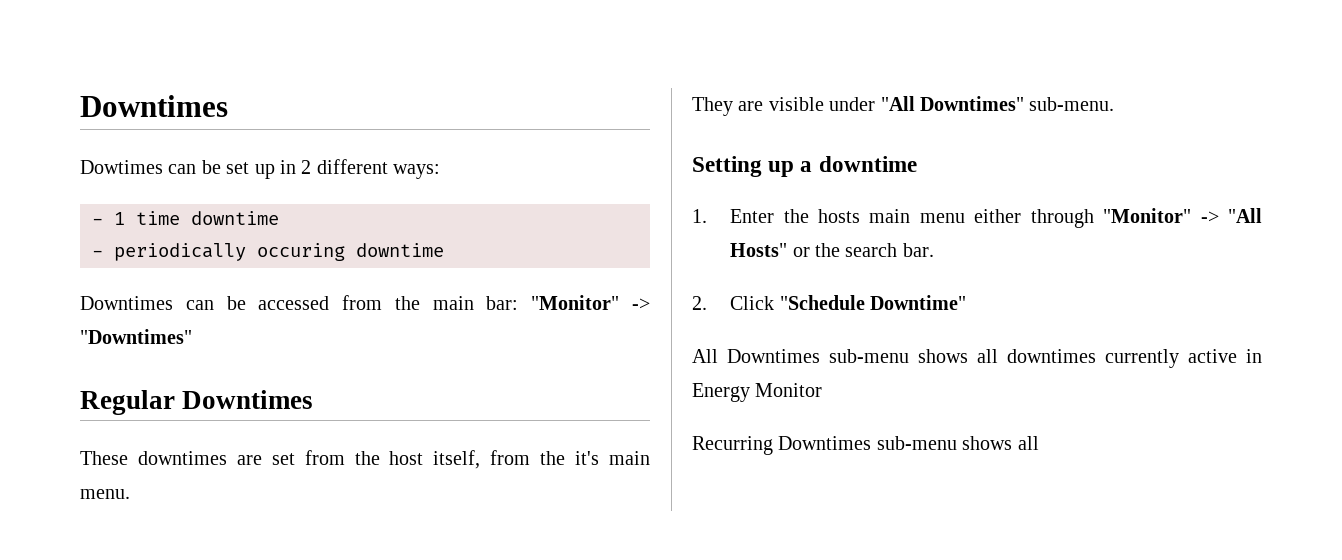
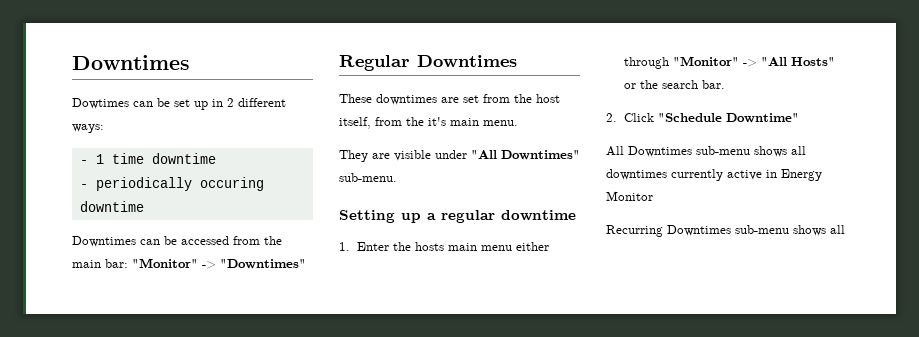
(813, 166) none -> [441,210,495,223] regular

